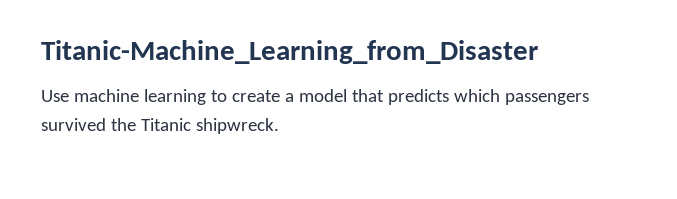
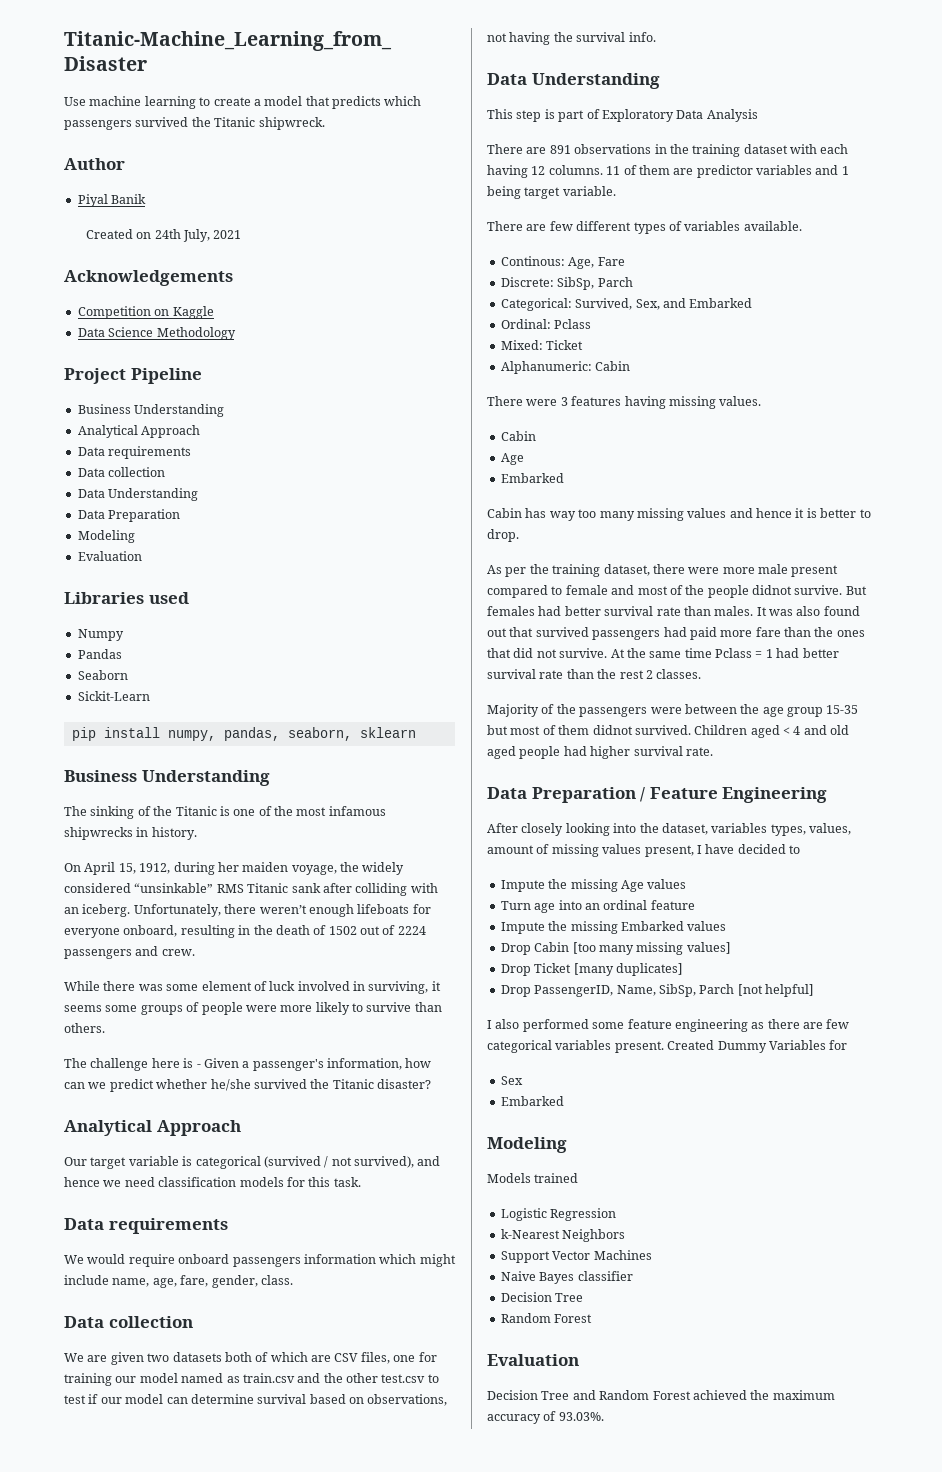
(279, 126) none -> [64,158,125,170] [77,194,147,207] [85,229,242,242] [64,270,233,286] [77,306,214,319] [77,327,236,340] [64,368,202,384] [77,404,225,417] [77,425,201,438] [77,446,192,459] [77,467,166,477] [77,488,199,501] [77,509,181,522] [77,530,135,543] [77,551,142,561] [64,592,189,604] [77,629,124,641] [77,649,122,659] [77,670,128,680] [77,691,150,701] [71,727,416,741] [64,770,270,786] [64,806,386,819] [64,827,197,840] [64,862,405,875] [64,883,438,896] [64,904,431,917] [64,925,426,938] [64,946,195,959] [64,981,441,994] [64,1002,442,1015] [64,1023,105,1033] [64,1058,432,1071] [64,1079,431,1092] [64,1120,241,1136] [64,1156,441,1169] [64,1177,361,1187] [64,1218,228,1234] [64,1254,456,1267] [64,1275,293,1288] [64,1316,193,1328] [64,1352,437,1365] [64,1373,439,1386] [64,1394,448,1406] [487,32,656,45] [487,73,660,89] [487,109,758,122] [487,144,849,157] [487,165,849,178] [487,186,616,199] [487,221,802,234] [500,256,625,269] [500,277,633,290] [500,298,753,311] [500,319,592,329] [500,340,584,350] [500,361,631,374] [487,396,762,409] [500,431,536,441] [500,453,524,465] [500,473,564,483] [487,508,871,521] [487,529,519,542] [487,564,839,577] [487,585,867,598] [487,606,860,616] [487,627,865,640] [487,648,839,658] [487,669,702,679] [487,704,859,717] [487,725,850,738] [487,746,713,759] [487,787,828,803] [487,823,851,836] [487,844,800,857] [500,879,687,892] [500,900,695,913] [500,921,727,934] [500,942,731,955] [500,963,683,976] [500,984,814,997] [487,1019,850,1032] [487,1040,848,1053] [500,1076,523,1085] [500,1096,564,1106] [487,1137,567,1153] [487,1173,579,1183] [500,1208,617,1221] [500,1229,626,1242] [500,1250,652,1263] [500,1271,633,1284] [500,1292,584,1302] [500,1313,593,1323] [487,1354,579,1366] [487,1390,835,1400] [487,1411,604,1424] // Author // Piyal Banik // Created on 24th July, 2021 // Acknowledgements // Competition on Kaggle // Data Science Methodology // Project Pipeline // Business Understanding // Analytical Approach // Data requirements // Data collection // Data Understanding // Data Preparation // Modeling // Evaluation // Libraries used // Numpy // Pandas // Seaborn // Sickit-Learn // pip install numpy, pandas, seaborn, sklearn // Business Understanding // The sinking of the Titanic is one of the most infamous shipwrecks in history. // On April 15, 1912, during her maiden voyage, the widely considered “unsinkable” RMS Titanic sank after colliding with an iceberg. Unfortunately, there weren’t enough lifeboats for everyone onboard, resulting in the death of 1502 out of 2224 passengers and crew. // While there was some element of luck involved in surviving, it seems some groups of people were more likely to survive than others. // The challenge here is - Given a passenger's information, how can we predict whether he/she survived the Titanic disaster? // Analytical Approach // Our target variable is categorical (survived / not survived), and hence we need classification models for this task. // Data requirements // We would require onboard passengers information which might include name, age, fare, gender, class. // Data collection // We are given two datasets both of which are CSV files, one for training our model named as train.csv and the other test.csv to test if our model can determine survival based on observations, not having the survival info. // Data Understanding // This step is part of Exploratory Data Analysis // There are 891 observations in the training dataset with each having 12 columns. 11 of them are predictor variables and 1 being target variable. // There are few different types of variables available. // Continous: Age, Fare // Discrete: SibSp, Parch // Categorical: Survived, Sex, and Embarked // Ordinal: Pclass // Mixed: Ticket // Alphanumeric: Cabin // There were 3 features having missing values. // Cabin // Age // Embarked // Cabin has way too many missing values and hence it is better to drop. // As per the training dataset, there were more male present compared to female and most of the people didnot survive. But females had better survival rate than males. It was also found out that survived passengers had paid more fare than the ones that did not survive. At the same time Pclass = 1 had better survival rate than the rest 2 classes. // Majority of the passengers were between the age group 15-35 but most of them didnot survived. Children aged < 4 and old aged people had higher survival rate. // Data Preparation / Feature Engineering // After closely looking into the dataset, variables types, values, amount of missing values present, I have decided to // Impute the missing Age values // Turn age into an ordinal feature // Impute the missing Embarked values // Drop Cabin [too many missing values] // Drop Ticket [many duplicates] // Drop PassengerID, Name, SibSp, Parch [not helpful] // I also performed some feature engineering as there are few categorical variables present. Created Dummy Variables for // Sex // Embarked // Modeling // Models trained // Logistic Regression // k-Nearest Neighbors // Support Vector Machines // Naive Bayes classifier // Decision Tree // Random Forest // Evaluation // Decision Tree and Random Forest achieved the maximum accuracy of 93.03%.

